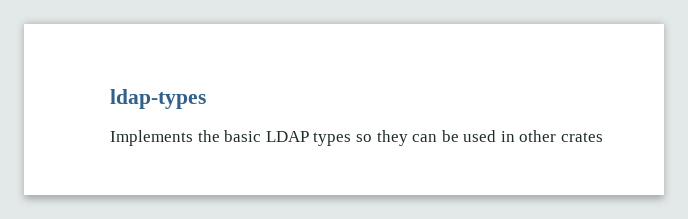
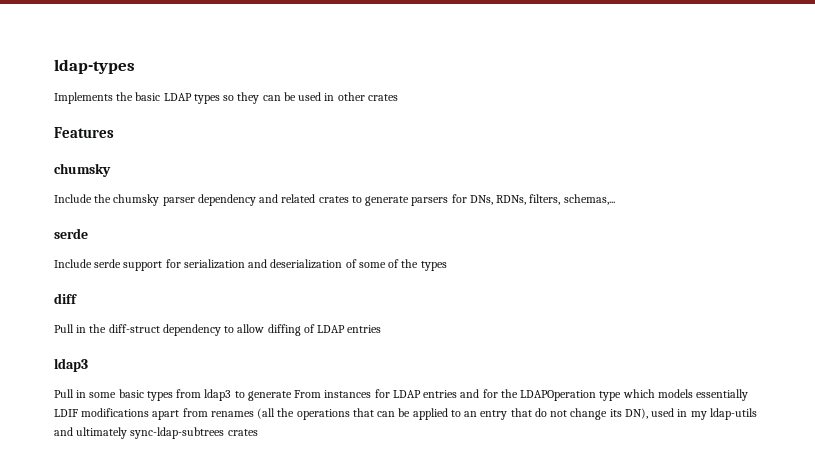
(604, 137) none -> [54,127,114,138] [54,163,111,177] [54,194,615,206] [54,228,88,239] [54,259,447,271] [54,293,77,304] [54,324,382,336] [54,358,88,372] [54,389,749,401] [54,408,757,420] [54,427,258,439] // Features // chumsky // Include the chumsky parser dependency and related crates to generate parsers for DNs, RDNs, filters, schemas,... // serde // Include serde support for serialization and deserialization of some of the types // diff // Pull in the diff-struct dependency to allow diffing of LDAP entries // ldap3 // Pull in some basic types from ldap3 to generate From instances for LDAP entries and for the LDAPOperation type which models essentially LDIF modifications apart from renames (all the operations that can be applied to an entry that do not change its DN), used in my ldap-utils and ultimately sync-ldap-subtrees crates

